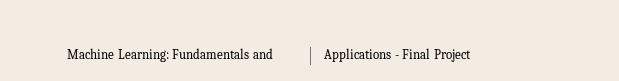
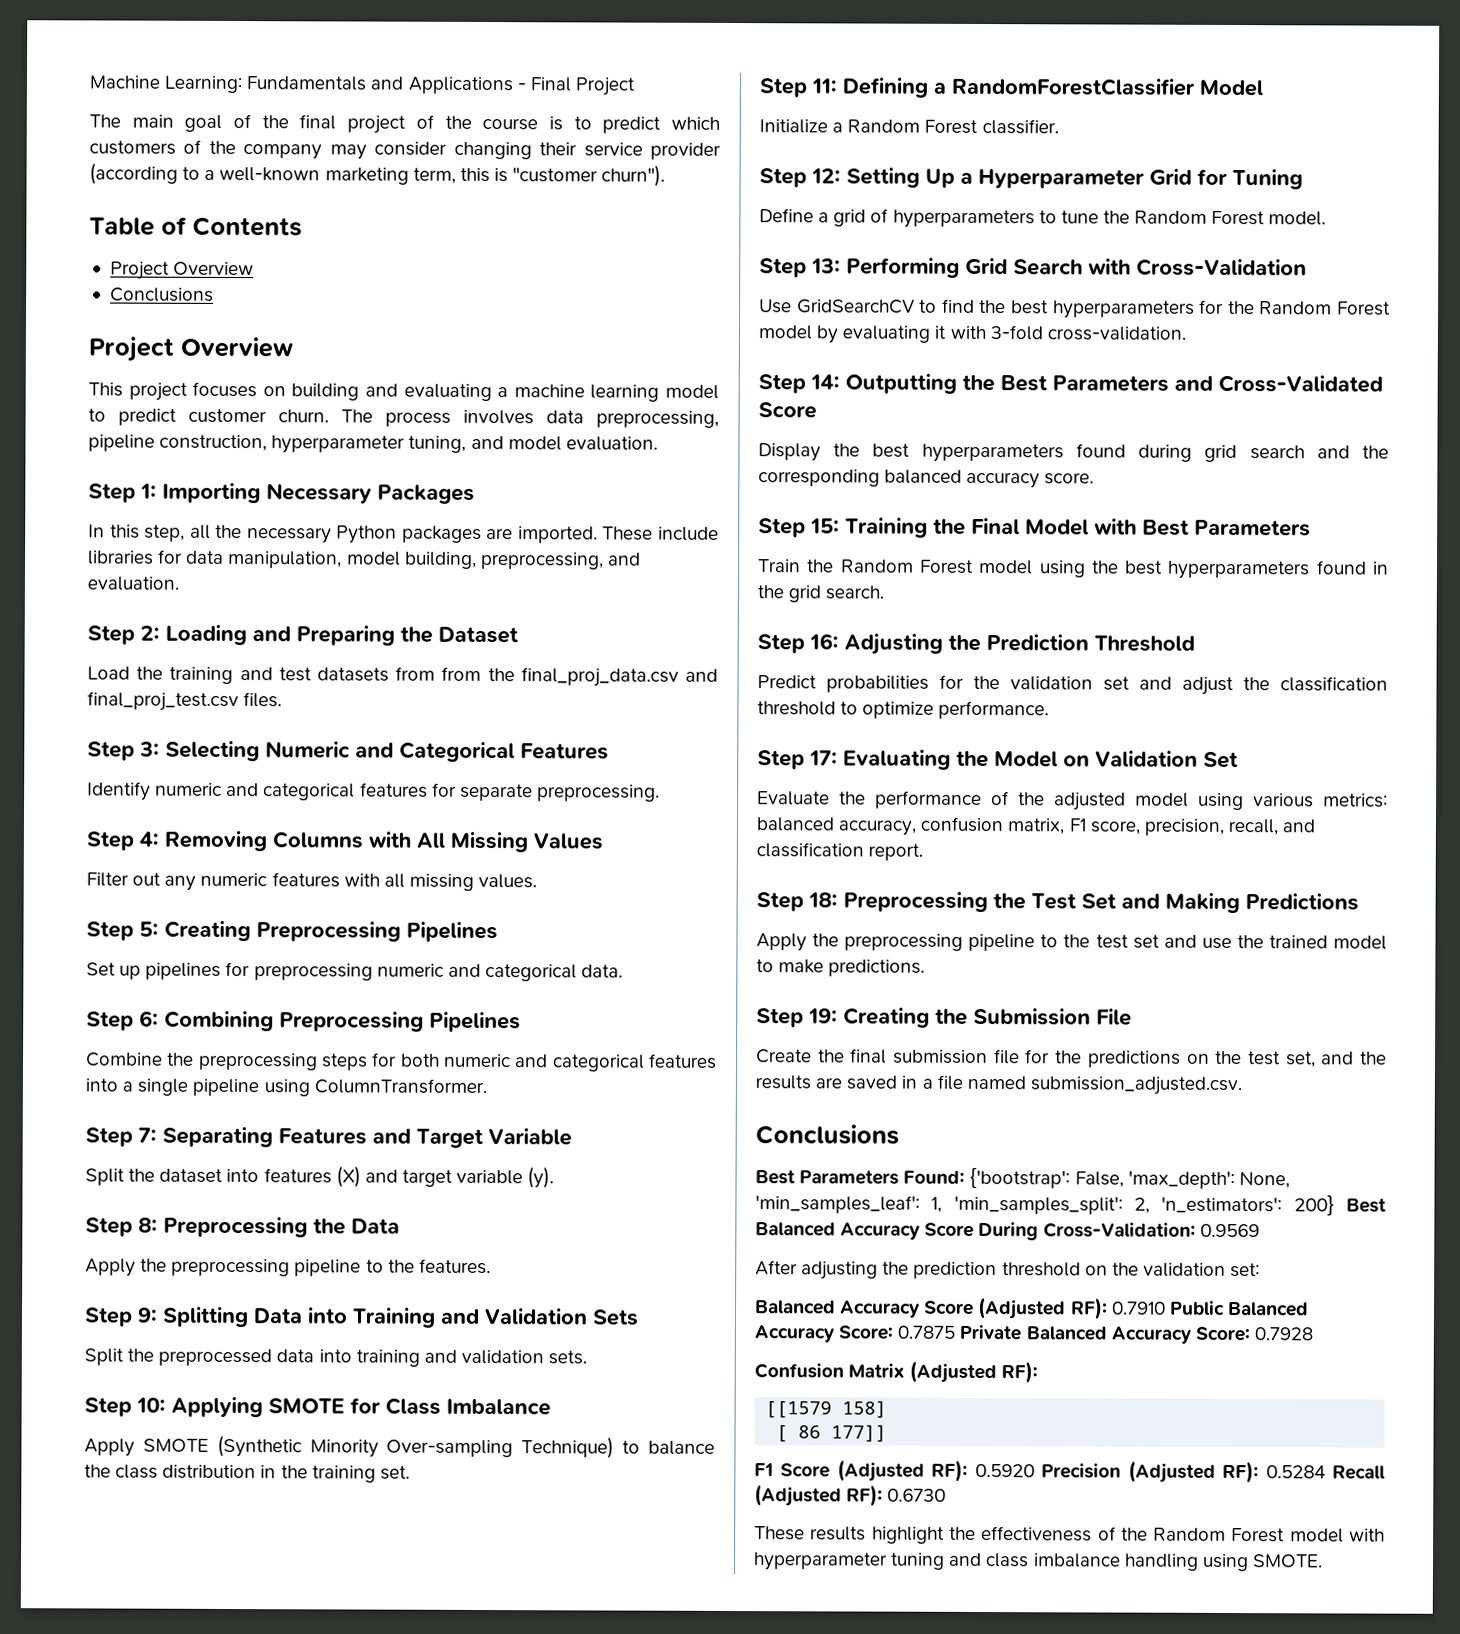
(471, 55) none -> [89,114,720,134] [89,139,722,160] [89,163,666,187] [89,216,302,237] [109,261,255,280] [109,287,214,302] [88,336,293,362] [88,381,720,402] [88,408,719,428] [88,434,658,454] [88,482,475,504] [88,524,719,544] [88,549,641,570] [87,576,179,591] [87,624,519,646] [87,666,718,687] [87,691,283,712] [87,740,609,763] [87,781,660,802] [86,830,603,853] [86,872,538,891] [86,920,498,943] [86,961,624,982] [86,1010,521,1033] [85,1052,717,1072] [85,1078,487,1097] [85,1126,572,1149] [85,1166,555,1189] [85,1216,400,1238] [85,1258,491,1277] [84,1306,639,1328] [84,1348,588,1367] [84,1396,551,1418] [84,1435,716,1459] [84,1464,410,1483] [759,77,1263,98] [759,119,1059,135] [759,167,1303,190] [759,208,1327,229] [759,257,1307,278] [759,298,1391,319] [758,325,1186,344] [758,373,1383,394] [758,402,817,419] [758,443,1389,463] [758,469,1095,489] [758,517,1311,538] [757,559,1389,580] [757,585,885,603] [757,633,1195,655] [757,674,1388,696] [757,700,1050,720] [757,749,1239,770] [757,790,1388,811] [756,816,1316,836] [756,842,924,861] [756,891,1359,914] [756,933,1387,952] [756,959,926,977] [756,1007,1132,1028] [756,1048,1387,1068] [755,1074,1242,1096] [755,1124,899,1145] [755,1167,1290,1190] [755,1195,1386,1216] [755,1222,1260,1241] [755,1260,1261,1280] [755,1296,1309,1320] [754,1324,1313,1344] [754,1360,1039,1384] [765,1400,888,1419] [776,1424,888,1443] [754,1459,1386,1484] [754,1484,947,1507] [754,1526,1385,1544] [753,1552,1323,1572] // The main goal of the final project of the course is to predict which customers of the company may consider changing their service provider (according to a well-known marketing term, this is "customer churn"). // Table of Contents // Project Overview // Conclusions // Project Overview // This project focuses on building and evaluating a machine learning model to predict customer churn. The process involves data preprocessing, pipeline construction, hyperparameter tuning, and model evaluation. // Step 1: Importing Necessary Packages // In this step, all the necessary Python packages are imported. These include libraries for data manipulation, model building, preprocessing, and evaluation. // Step 2: Loading and Preparing the Dataset // Load the training and test datasets from from the final_proj_data.csv and final_proj_test.csv files. // Step 3: Selecting Numeric and Categorical Features // Identify numeric and categorical features for separate preprocessing. // Step 4: Removing Columns with All Missing Values // Filter out any numeric features with all missing values. // Step 5: Creating Preprocessing Pipelines // Set up pipelines for preprocessing numeric and categorical data. // Step 6: Combining Preprocessing Pipelines // Combine the preprocessing steps for both numeric and categorical features into a single pipeline using ColumnTransformer. // Step 7: Separating Features and Target Variable // Split the dataset into features (X) and target variable (y). // Step 8: Preprocessing the Data // Apply the preprocessing pipeline to the features. // Step 9: Splitting Data into Training and Validation Sets // Split the preprocessed data into training and validation sets. // Step 10: Applying SMOTE for Class Imbalance // Apply SMOTE (Synthetic Minority Over-sampling Technique) to balance the class distribution in the training set. // Step 11: Defining a RandomForestClassifier Model // Initialize a Random Forest classifier. // Step 12: Setting Up a Hyperparameter Grid for Tuning // Define a grid of hyperparameters to tune the Random Forest model. // Step 13: Performing Grid Search with Cross-Validation // Use GridSearchCV to find the best hyperparameters for the Random Forest model by evaluating it with 3-fold cross-validation. // Step 14: Outputting the Best Parameters and Cross-Validated Score // Display the best hyperparameters found during grid search and the corresponding balanced accuracy score. // Step 15: Training the Final Model with Best Parameters // Train the Random Forest model using the best hyperparameters found in the grid search. // Step 16: Adjusting the Prediction Threshold // Predict probabilities for the validation set and adjust the classification threshold to optimize performance. // Step 17: Evaluating the Model on Validation Set // Evaluate the performance of the adjusted model using various metrics: balanced accuracy, confusion matrix, F1 score, precision, recall, and classification report. // Step 18: Preprocessing the Test Set and Making Predictions // Apply the preprocessing pipeline to the test set and use the trained model to make predictions. // Step 19: Creating the Submission File // Create the final submission file for the predictions on the test set, and the results are saved in a file named submission_adjusted.csv. // Conclusions // Best Parameters Found: {'bootstrap': False, 'max_depth': None, 'min_samples_leaf': 1, 'min_samples_split': 2, 'n_estimators': 200} Best Balanced Accuracy Score During Cross-Validation: 0.9569 // After adjusting the prediction threshold on the validation set: // Balanced Accuracy Score (Adjusted RF): 0.7910 Public Balanced Accuracy Score: 0.7875 Private Balanced Accuracy Score: 0.7928 // Confusion Matrix (Adjusted RF): // [[1579 158] // [ 86 177]] // F1 Score (Adjusted RF): 0.5920 Precision (Adjusted RF): 0.5284 Recall (Adjusted RF): 0.6730 // These results highlight the effectiveness of the Random Forest model with hyperparameter tuning and class imbalance handling using SMOTE.

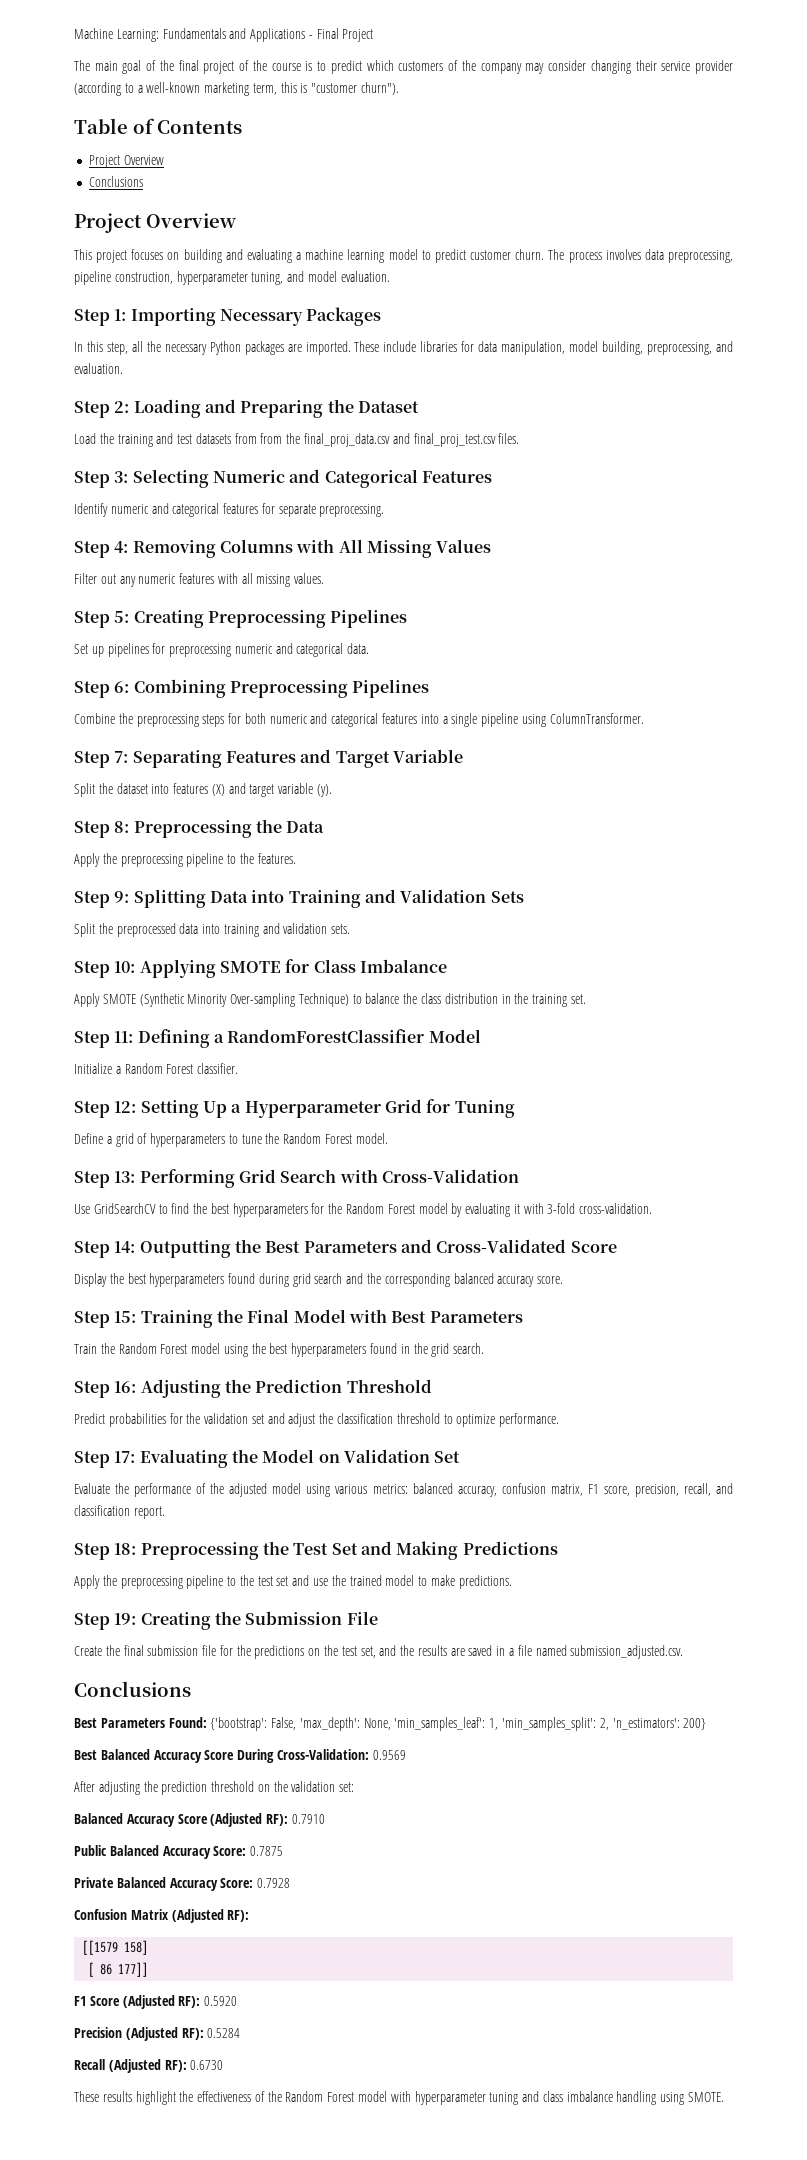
(1335, 1205) none -> (707, 1724) //
(1166, 1308) none -> (325, 1819) //
(956, 1332) none -> (284, 1851) //
(1035, 1470) none -> (238, 2001) //
(1326, 1472) none -> (241, 2033) //

